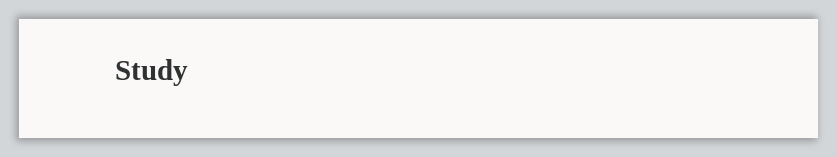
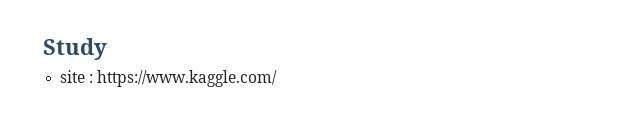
(188, 72) none -> [60,70,278,87] // site : https://www.kaggle.com/

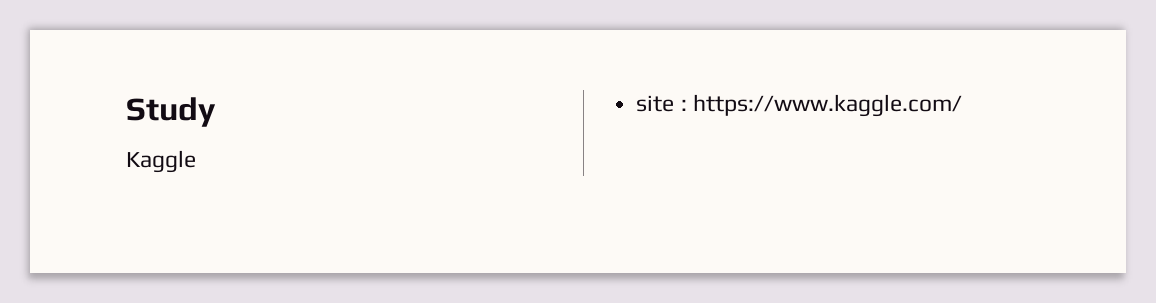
(107, 49) none -> [126,150,196,173] // Kaggle

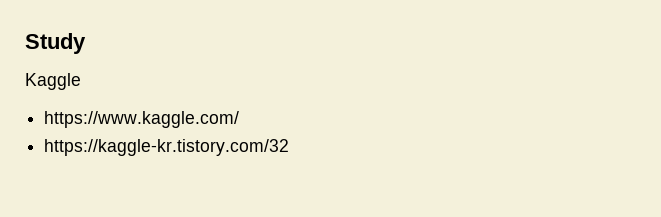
[636,95,687,112] site : -> (81, 81) none
(962, 105) none -> [44,139,290,156] // https://kaggle-kr.tistory.com/32

